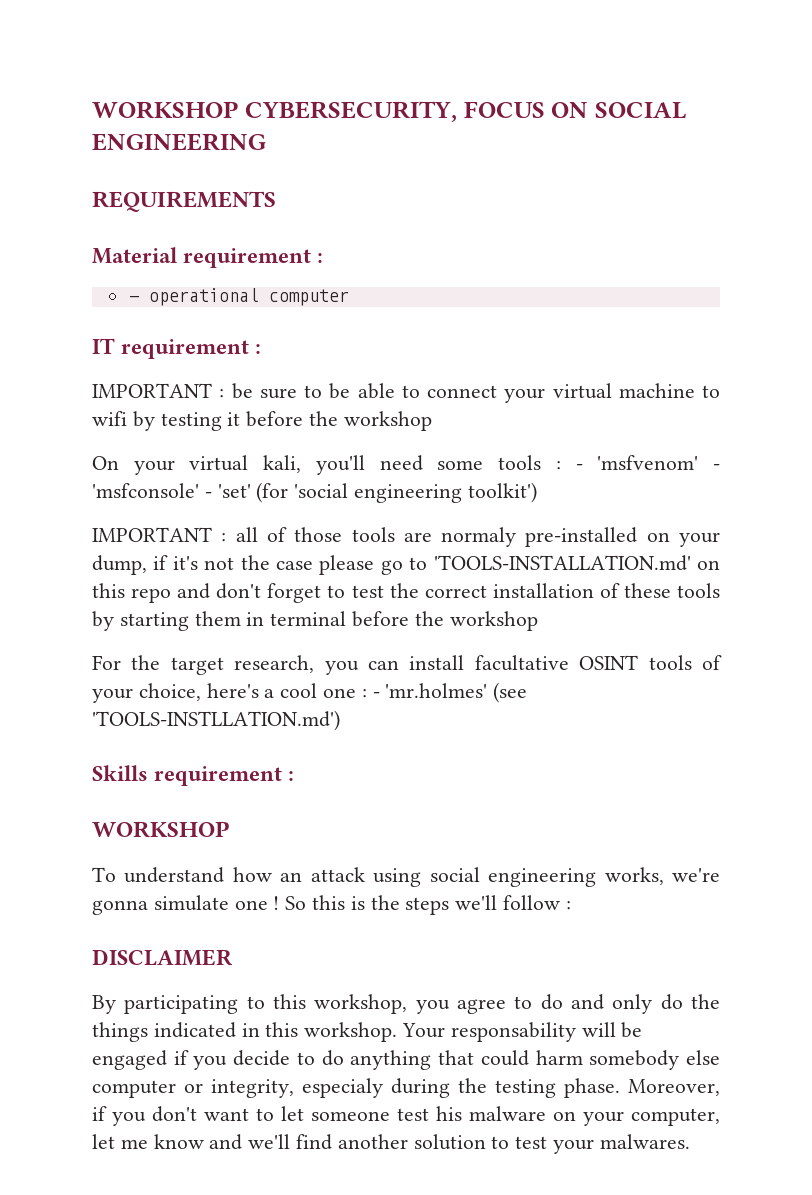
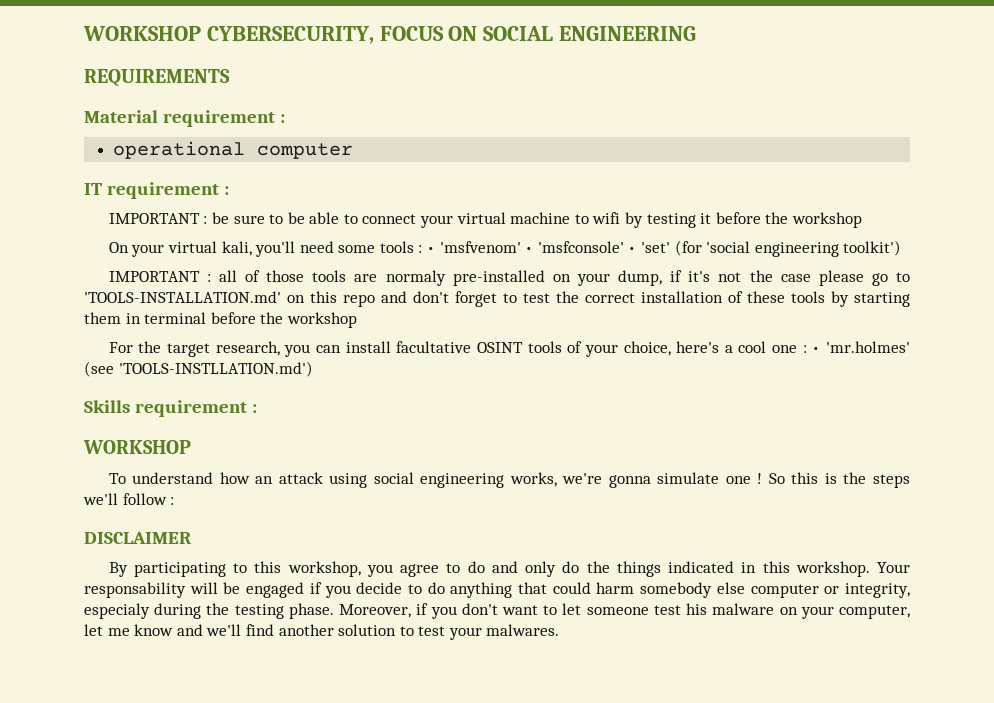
[128,296,139,302] - -> (285, 118) none
[575,455,721,470] [92,483,212,498] - 'msfvenom' - 'msfconsole' - -> [427,241,637,253] • 'msfvenom' • 'msfconsole' •
[372,692,380,698] - -> [812,347,821,353] •

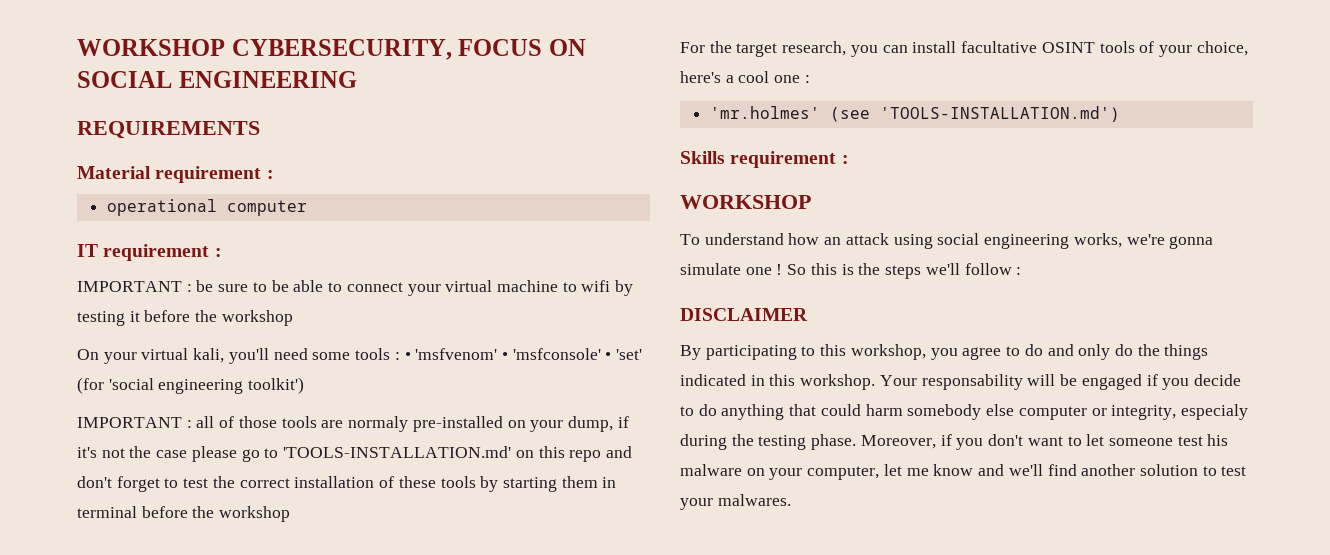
[812,347,821,353] • -> (810, 79) //
[118,361,313,377] 'TOOLS-INSTLLATION.md') -> [879,106,1120,122] 'TOOLS-INSTALLATION.md')

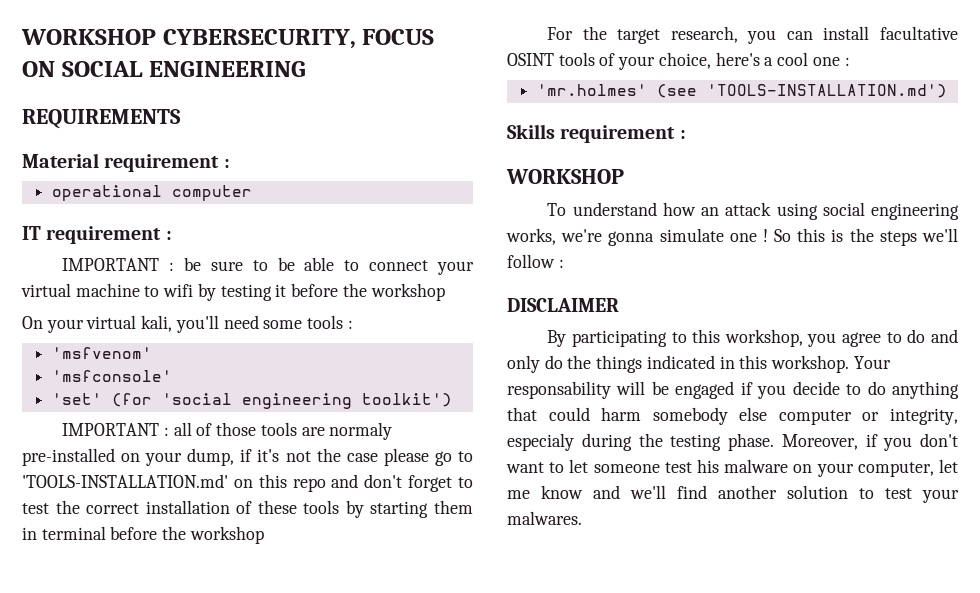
[404,352,411,360] • -> (353, 324) //
[501,352,508,360] • -> (152, 353) //
[605,352,612,360] • -> (172, 376) //

